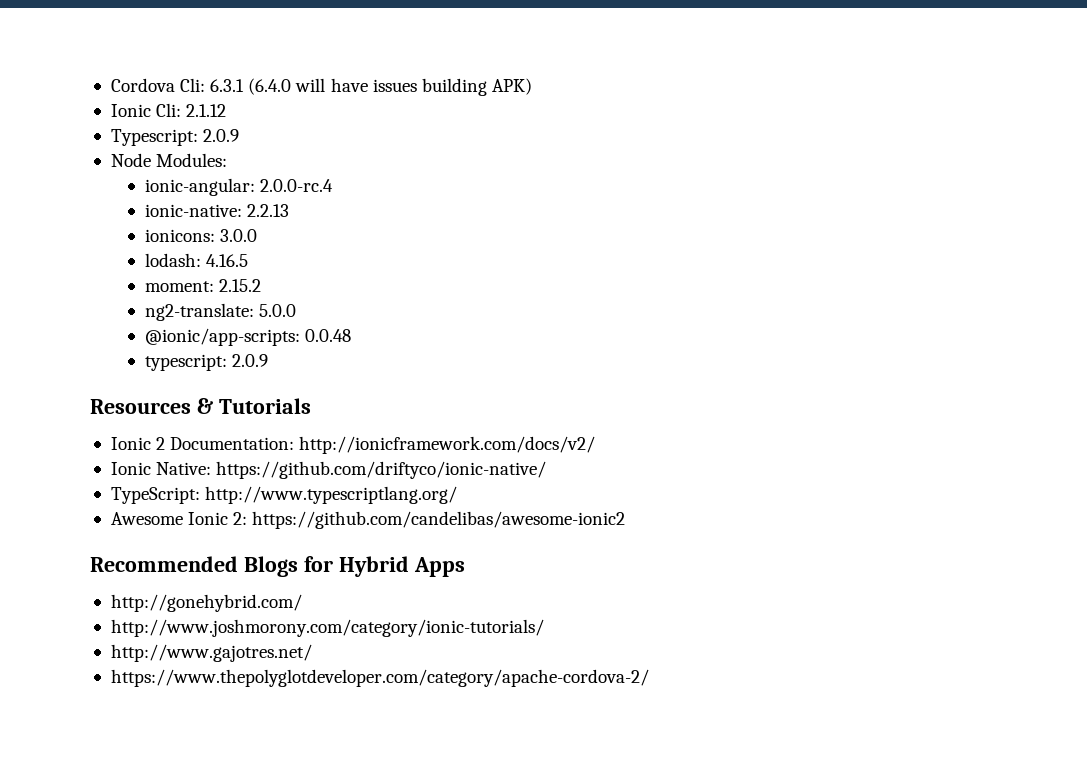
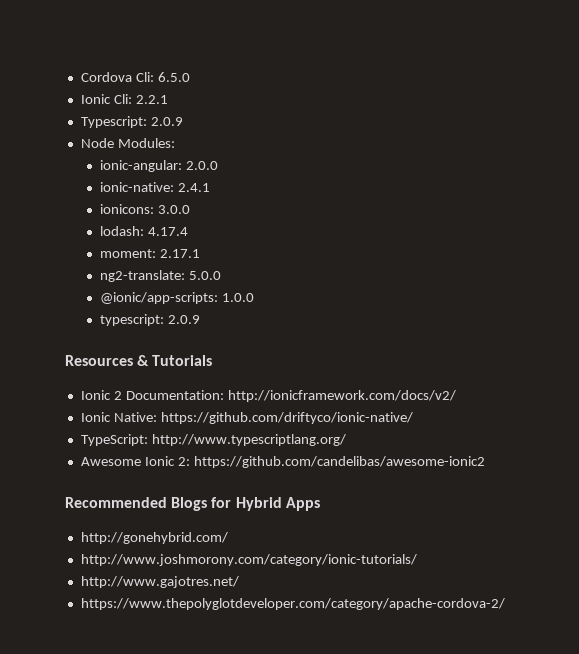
[210,78,532,96] 6.3.1 (6.4.0 will have issues building APK) -> [157,72,190,82] 6.5.0
[186,104,227,117] 2.1.12 -> [135,95,168,104] 2.2.1
[260,179,334,192] 2.0.0-rc.4 -> [186,161,219,170] 2.0.0
[247,204,290,217] 2.2.13 -> [178,183,211,192] 2.4.1
[206,254,249,267] 4.16.5 -> [148,227,189,236] 4.17.4
[219,279,262,292] 2.15.2 -> [160,249,201,258] 2.17.1
[305,329,352,342] 0.0.48 -> [222,293,255,302] 1.0.0

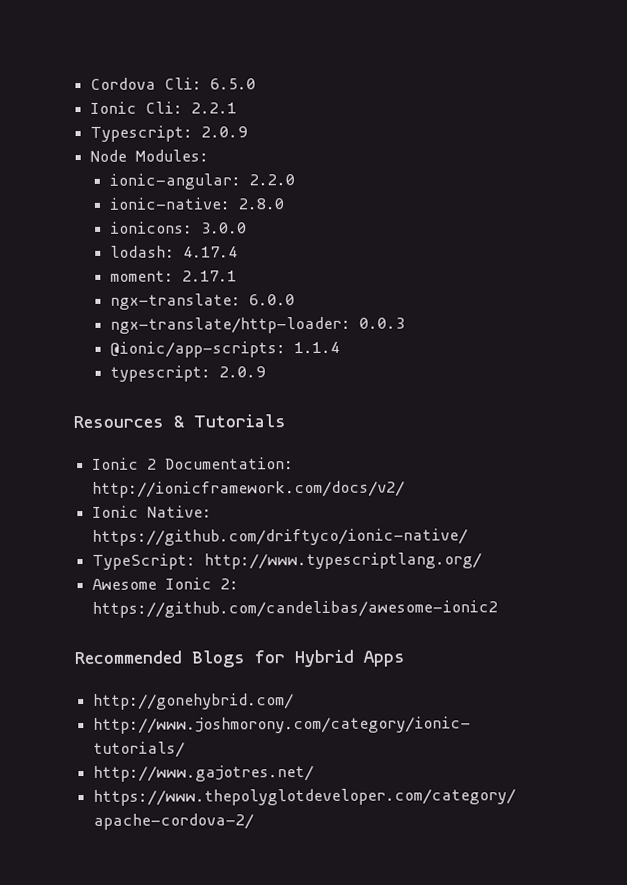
[186,161,219,170] 2.0.0 -> [248,174,295,186] 2.2.0
[178,183,211,192] 2.4.1 -> [237,198,284,210] 2.8.0
[100,270,222,282] ng2-translate: 5.0.0 -> [109,293,295,310] [109,316,405,334] ngx-translate: 6.0.0 // ngx-translate/http-loader: 0.0.3
[222,293,255,302] 1.0.0 -> [293,341,340,354] 1.1.4

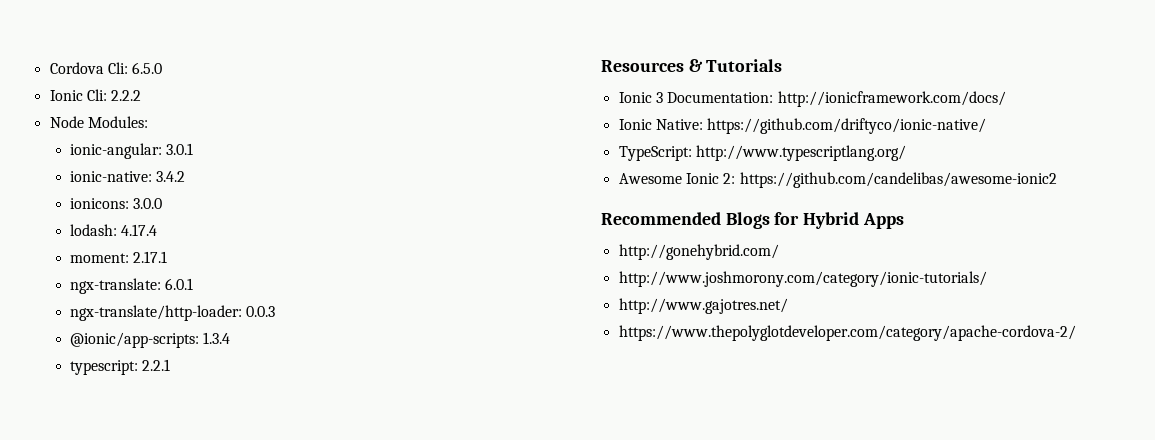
[191,102,238,114] [90,125,249,142] 2.2.1 // Typescript: 2.0.9 -> [111,90,142,101] 2.2.2
[248,174,295,186] 2.2.0 -> [166,143,194,155] 3.0.1
[237,198,284,210] 2.8.0 -> [156,171,186,182] 3.4.2
[248,294,295,306] 6.0.0 -> [165,278,194,290] 6.0.1
[293,341,340,354] 1.1.4 -> [203,332,231,344] 1.3.4
[218,366,266,378] 2.0.9 -> [142,359,171,371] 2.2.1
[147,457,295,470] [92,480,406,498] 2 Documentation: http://ionicframework.com/docs/v2/ -> [655,91,1006,107] 3 Documentation: http://ionicframework.com/docs/

